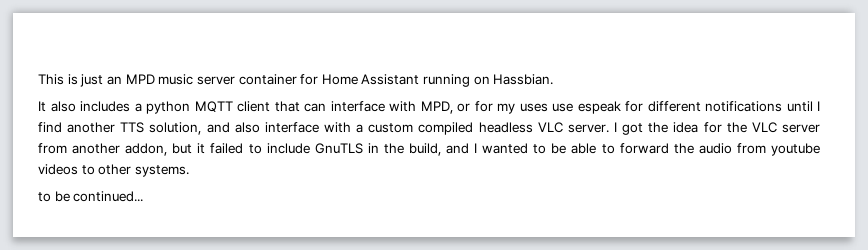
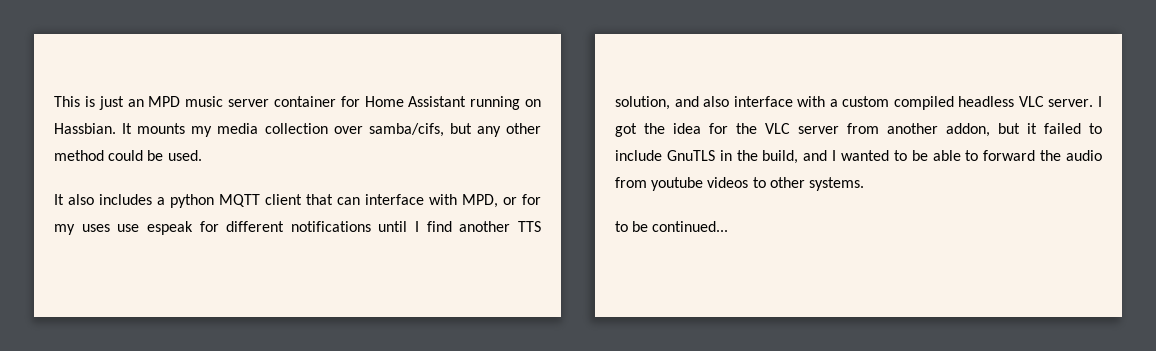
(554, 79) none -> [122,123,542,137] [54,150,202,161] It mounts my media collection over samba/cifs, but any other method could be used.

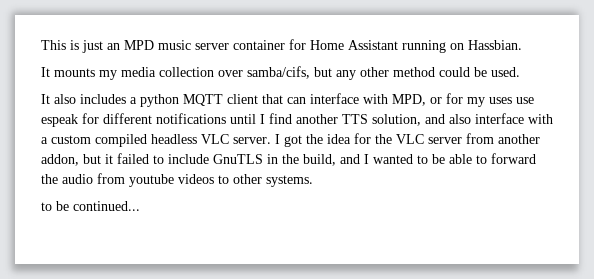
(116, 128) none -> (522, 45) //

